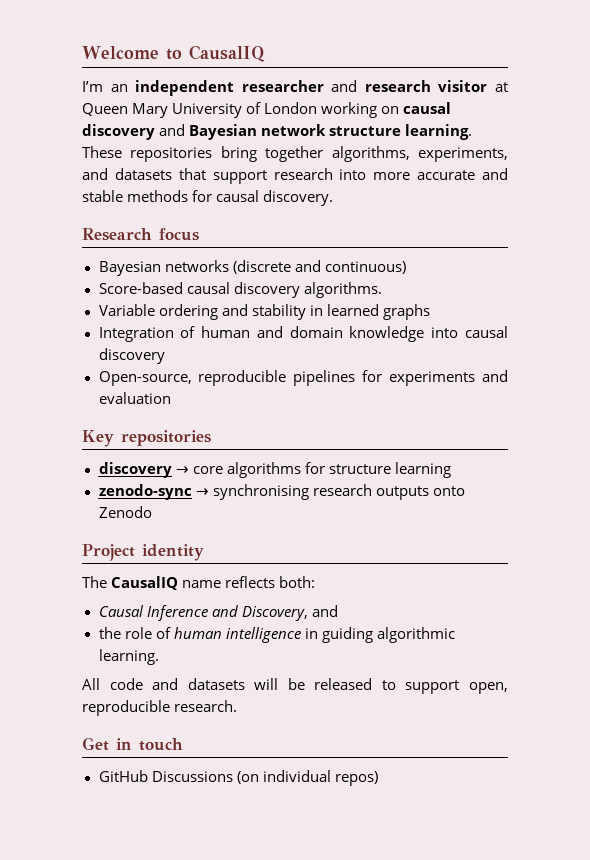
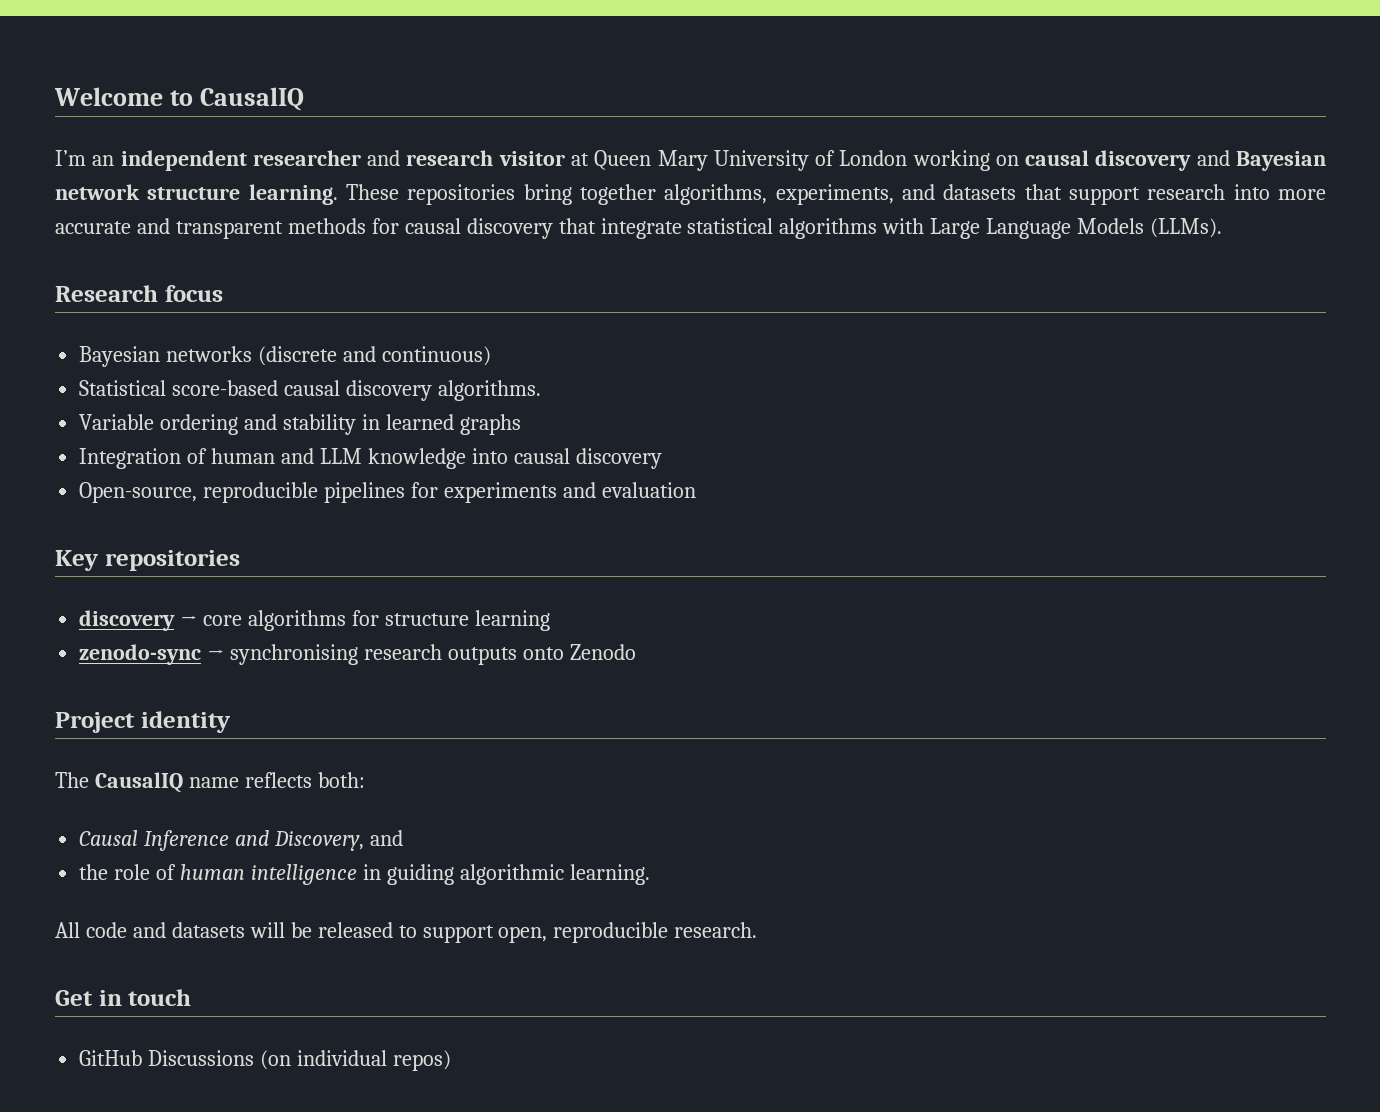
[82,190,123,202] stable -> [175,221,283,239] transparent
[263,190,334,206] discovery. -> [466,218,1223,239] discovery that integrate statistical algorithms with Large Language Models (LLMs).
[98,282,183,294] Score-based -> [79,380,279,396] Statistical score-based
[289,326,343,338] domain -> [319,448,362,464] LLM

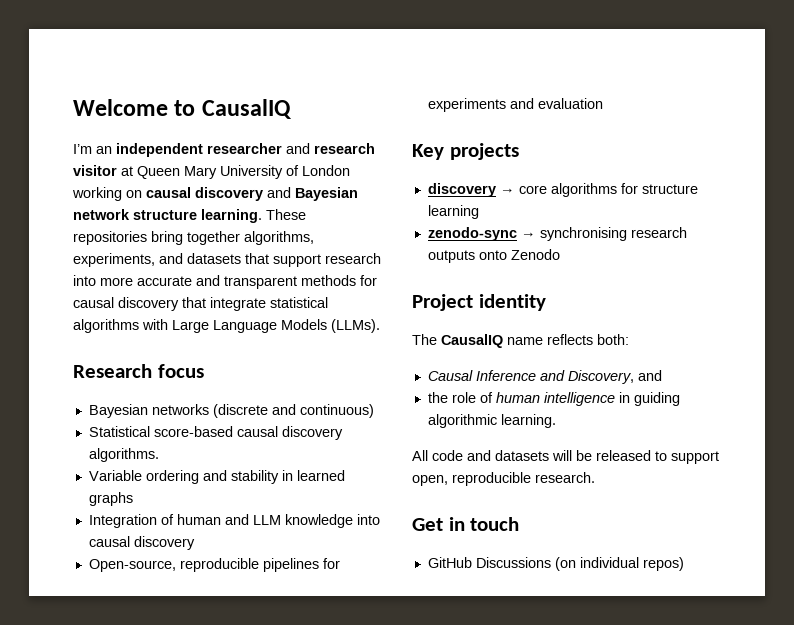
[104,550,240,571] repositories -> [449,143,519,160] projects

